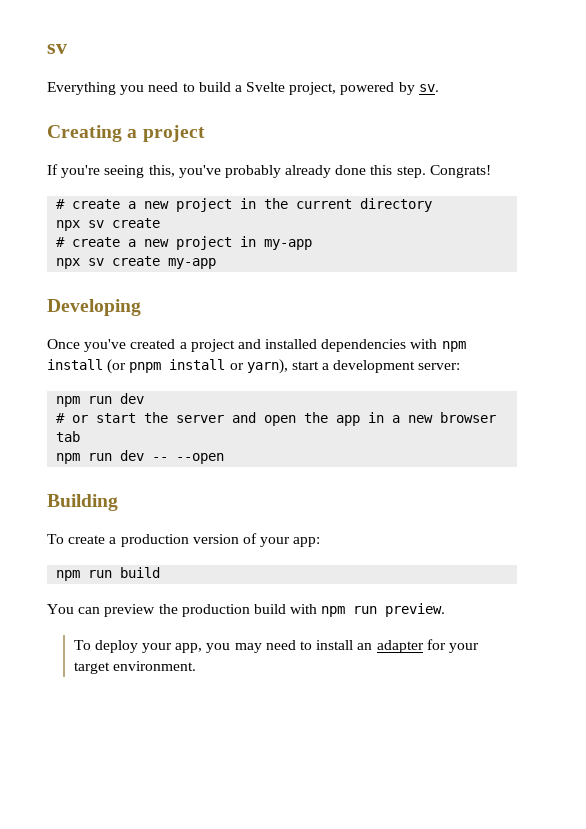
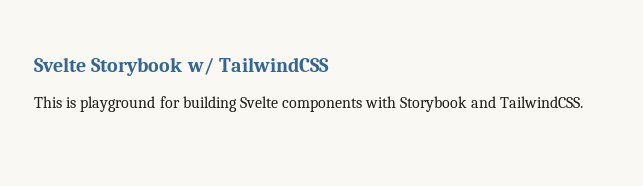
[47,44,67,54] [47,82,439,95] [47,125,205,142] [47,164,491,178] [56,198,433,212] [56,218,161,231] [56,236,313,250] [56,256,217,269] [47,299,141,316] [47,339,466,352] [47,359,461,374] [56,393,145,407] [56,412,497,426] [56,431,81,442] [56,450,225,464] [47,494,118,511] [47,533,321,547] [56,567,161,581] [47,603,446,617] [73,639,479,653] [73,661,196,674] sv // Everything you need to build a Svelte project, powered by sv. // Creating a project // If you're seeing this, you've probably already done this step. Congrats! // # create a new project in the current directory // npx sv create // # create a new project in my-app // npx sv create my-app // Developing // Once you've created a project and installed dependencies with npm install (or pnpm install or yarn), start a development server: // npm run dev // # or start the server and open the app in a new browser tab // npm run dev -- --open // Building // To create a production version of your app: // npm run build // You can preview the production build with npm run preview. // To deploy your app, you may need to install an adapter for your target environment. -> [34,57,329,76] [34,96,583,112] Svelte Storybook w/ TailwindCSS // This is playground for building Svelte components with Storybook and TailwindCSS.

